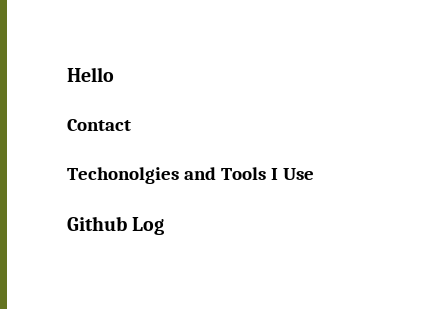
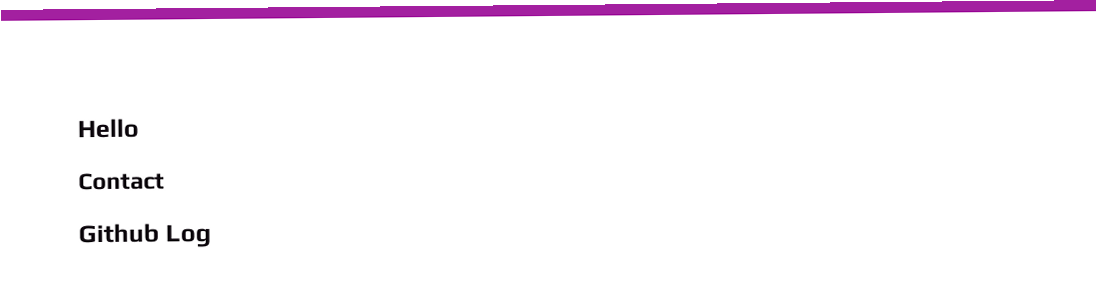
[67,167,314,184] // Techonolgies and Tools I Use -> (165, 181) none

